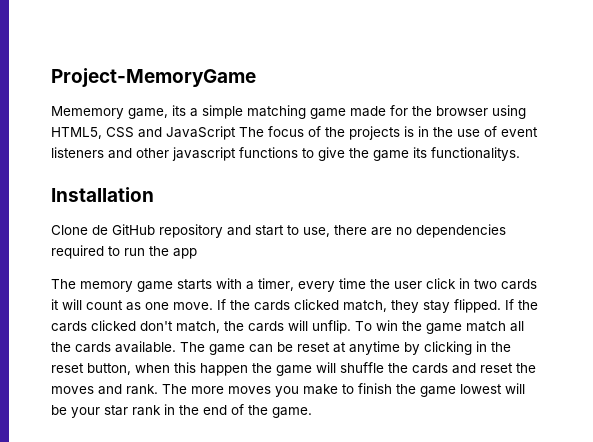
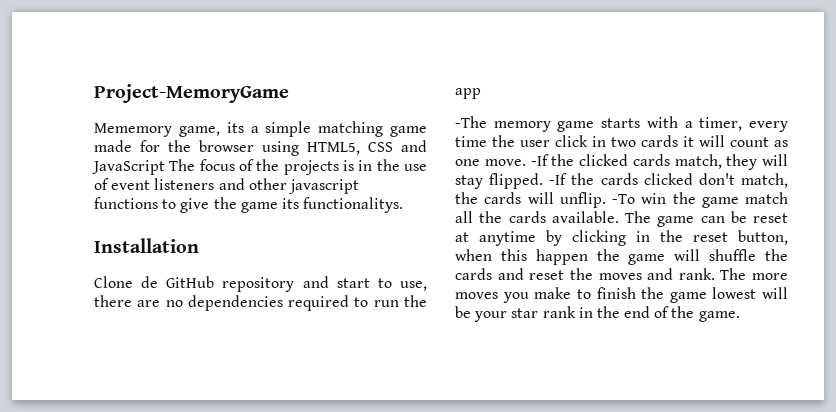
[51,279,76,289] The -> [455,116,487,128] -The
[217,299,339,311] If the cards clicked -> [530,154,670,166] -If the clicked cards
(419, 306) none -> [762,154,788,166] will
[505,299,514,310] If -> [549,173,568,185] -If
[355,321,372,331] To -> [612,194,635,204] -To

